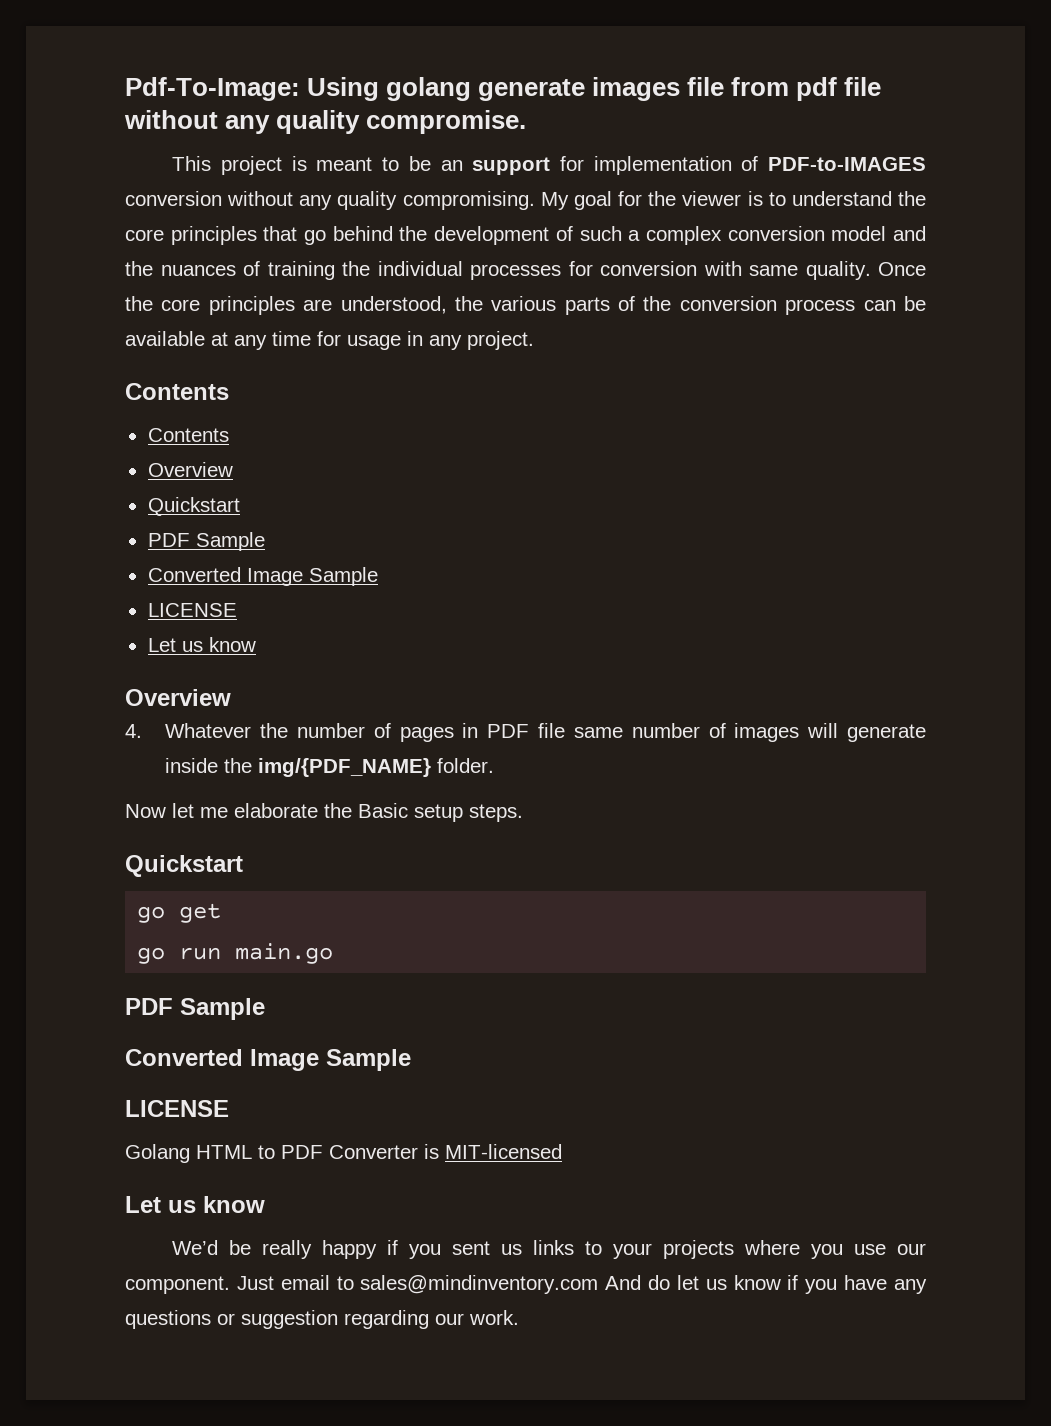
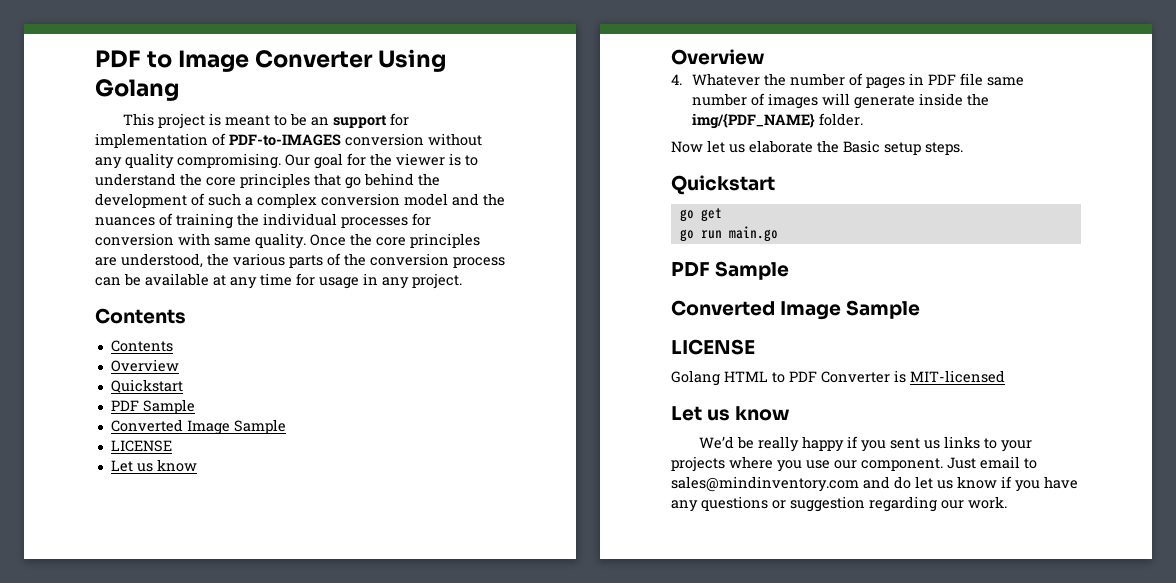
[125,77,882,101] [124,110,527,134] Pdf-To-Image: Using golang generate images file from pdf file without any quality compromise. -> [95,49,447,72] [95,79,179,101] PDF to Image Converter Using Golang
[540,192,569,210] My -> [285,154,310,166] Our
[200,807,228,818] me -> [729,144,745,153] us
[605,1275,642,1290] And -> [863,476,890,489] and

